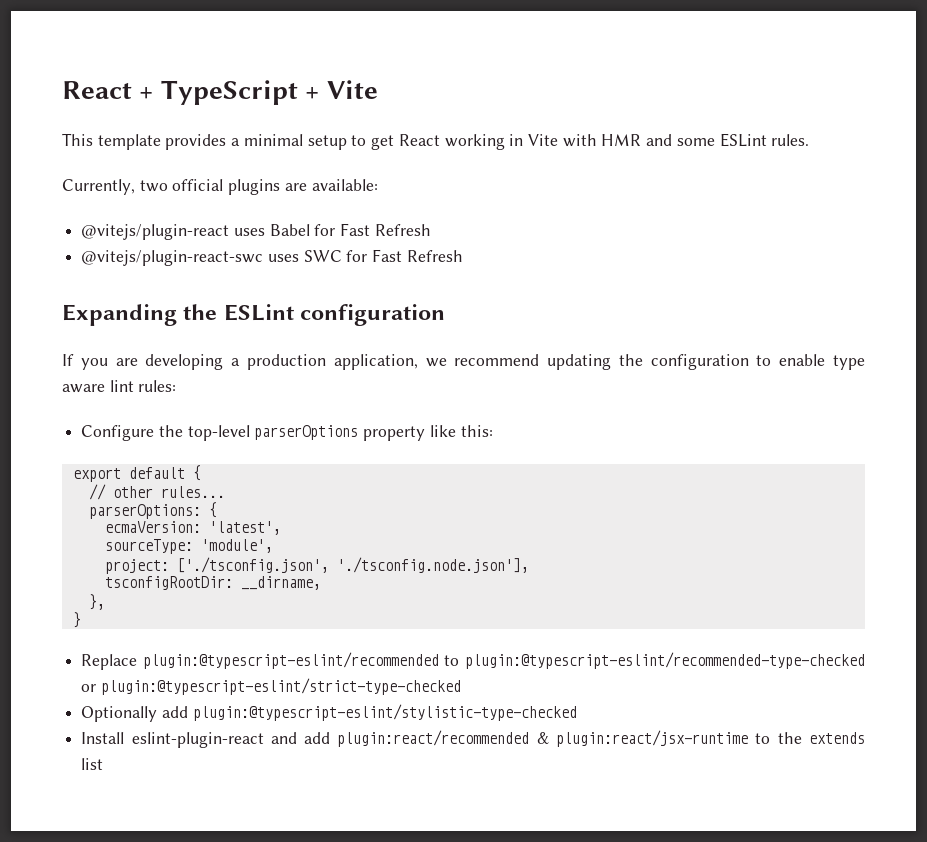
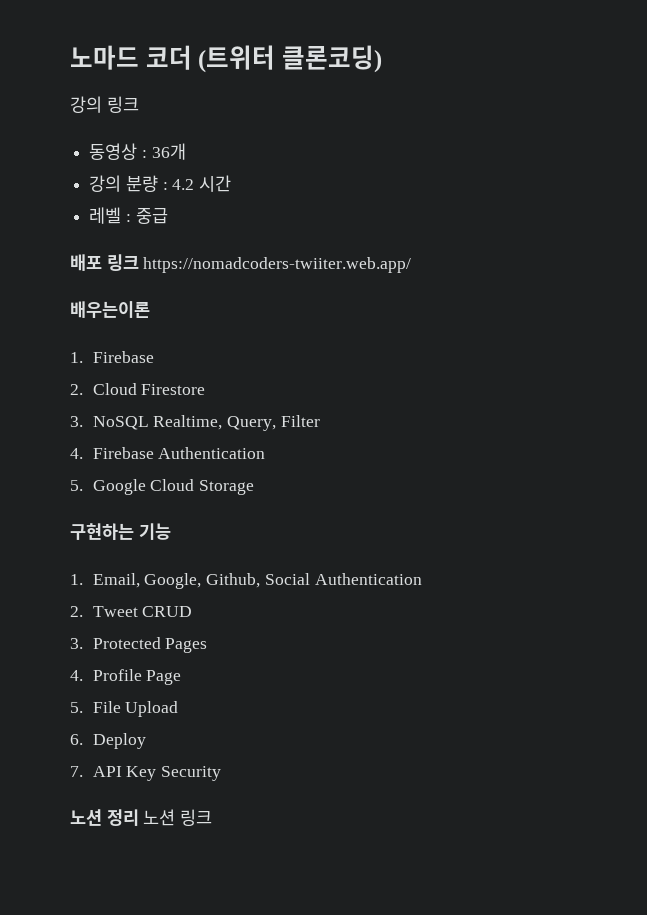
[62,80,378,105] [62,133,810,150] [62,179,378,195] [81,223,431,240] [81,249,463,266] [62,304,446,326] [62,354,866,370] [62,380,177,393] [81,425,493,441] [72,465,201,482] [88,484,225,500] [88,502,217,519] [104,521,281,535] [104,539,273,554] [104,557,529,574] [104,576,321,590] [88,594,105,610] [72,612,81,628] [81,652,865,670] [81,678,461,695] [81,704,577,722] [81,730,865,748] [81,758,104,770] React + TypeScript + Vite // This template provides a minimal setup to get React working in Vite with HMR and some ESLint rules. // Currently, two official plugins are available: // @vitejs/plugin-react uses Babel for Fast Refresh // @vitejs/plugin-react-swc uses SWC for Fast Refresh // Expanding the ESLint configuration // If you are developing a production application, we recommend updating the configuration to enable type aware lint rules: // Configure the top-level parserOptions property like this: // export default { // // other rules... // parserOptions: { // ecmaVersion: 'latest', // sourceType: 'module', // project: ['./tsconfig.json', './tsconfig.node.json'], // tsconfigRootDir: __dirname, // }, // } // Replace plugin:@typescript-eslint/recommended to plugin:@typescript-eslint/recommended-type-checked or plugin:@typescript-eslint/strict-type-checked // Optionally add plugin:@typescript-eslint/stylistic-type-checked // Install eslint-plugin-react and add plugin:react/recommended & plugin:react/jsx-runtime to the extends list -> [70,45,382,73] [70,96,139,113] [89,143,186,160] [89,175,232,192] [89,207,168,224] [70,254,412,273] [70,301,150,318] [70,351,154,363] [70,383,206,395] [70,415,320,431] [70,447,266,459] [70,479,255,495] [70,523,171,540] [70,573,422,589] [70,606,193,617] [70,637,208,653] [70,669,182,685] [70,701,179,717] [70,733,146,749] [70,766,222,781] [70,809,213,826] 노마드 코더 (트위터 클론코딩) // 강의 링크 // 동영상 : 36개 // 강의 분량 : 4.2 시간 // 레벨 : 중급 // 배포 링크 https://nomadcoders-twiiter.web.app/ // 배우는이론 // 1. Firebase // 2. Cloud Firestore // 3. NoSQL Realtime, Query, Filter // 4. Firebase Authentication // 5. Google Cloud Storage // 구현하는 기능 // 1. Email, Google, Github, Social Authentication // 2. Tweet CRUD // 3. Protected Pages // 4. Profile Page // 5. File Upload // 6. Deploy // 7. API Key Security // 노션 정리 노션 링크

